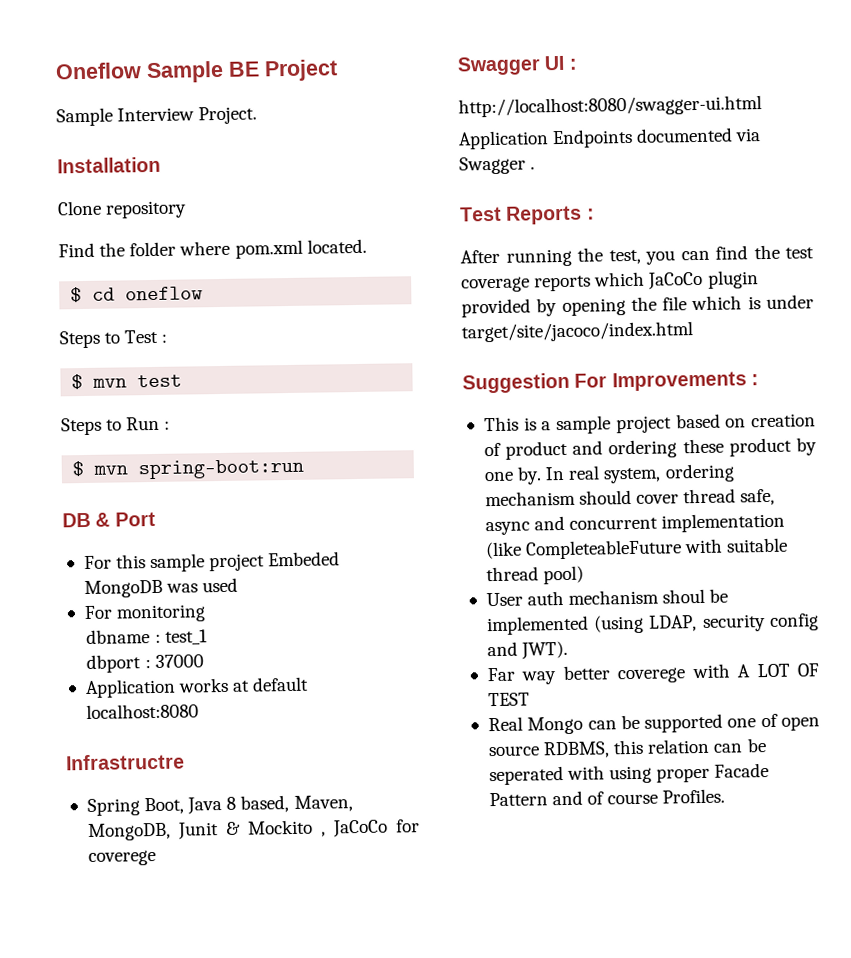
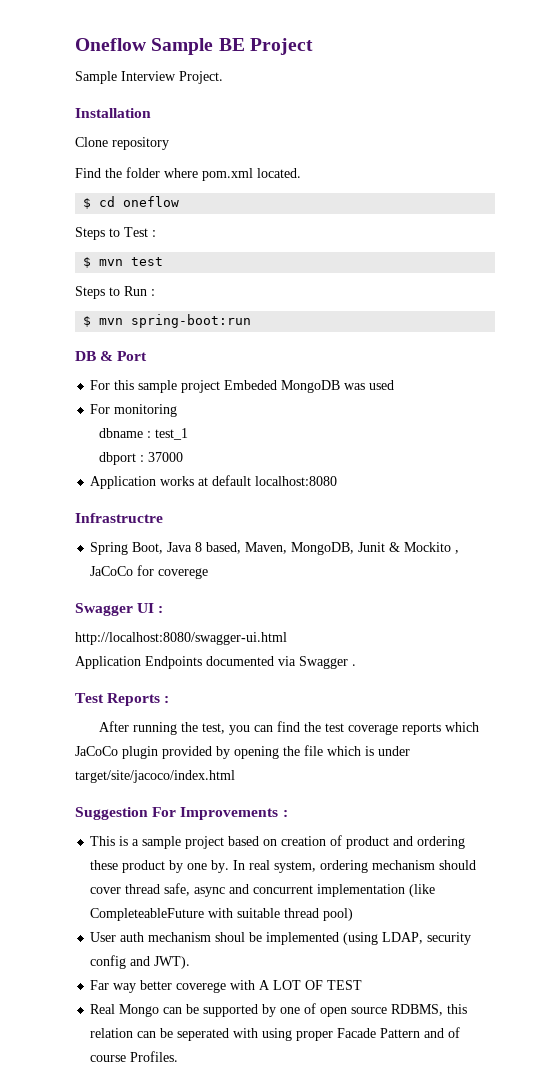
(724, 723) none -> [262,1004,277,1017] by

